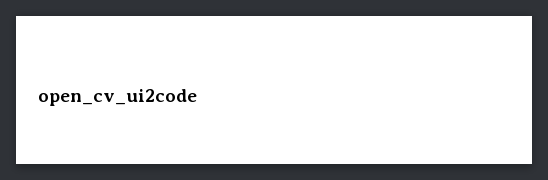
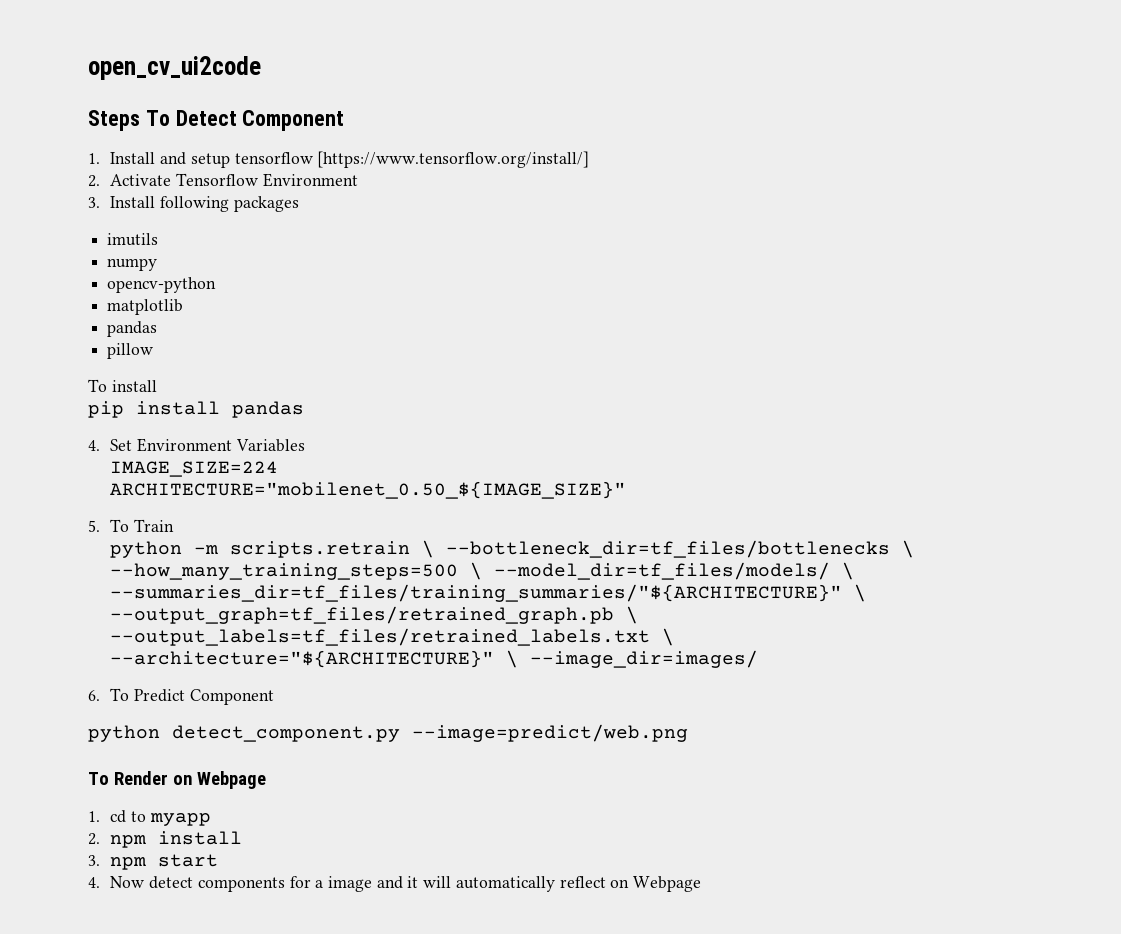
(197, 97) none -> [88,110,345,131] [88,151,590,168] [88,173,358,187] [88,196,299,212] [107,233,159,246] [107,258,158,271] [107,277,217,293] [107,299,184,315] [107,321,158,337] [107,343,154,359] [88,379,157,392] [88,401,304,418] [88,438,305,452] [110,461,279,477] [110,481,627,499] [88,519,175,532] [110,540,915,558] [110,562,855,580] [110,584,867,602] [110,606,639,624] [110,628,675,646] [110,650,759,668] [88,688,274,705] [88,724,688,742] [88,771,266,789] [88,810,211,826] [88,831,243,848] [88,854,219,870] [88,876,702,892] // Steps To Detect Component // 1. Install and setup tensorflow [https://www.tensorflow.org/install/] // 2. Activate Tensorflow Environment // 3. Install following packages // imutils // numpy // opencv-python // matplotlib // pandas // pillow // To install // pip install pandas // 4. Set Environment Variables // IMAGE_SIZE=224 // ARCHITECTURE="mobilenet_0.50_${IMAGE_SIZE}" // 5. To Train // python -m scripts.retrain \ --bottleneck_dir=tf_files/bottlenecks \ --how_many_training_steps=500 \ --model_dir=tf_files/models/ \ --summaries_dir=tf_files/training_summaries/"${ARCHITECTURE}" \ --output_graph=tf_files/retrained_graph.pb \ --output_labels=tf_files/retrained_labels.txt \ --architecture="${ARCHITECTURE}" \ --image_dir=images/ // 6. To Predict Component // python detect_component.py --image=predict/web.png // To Render on Webpage // 1. cd to myapp // 2. npm install // 3. npm start // 4. Now detect components for a image and it will automatically reflect on Webpage

